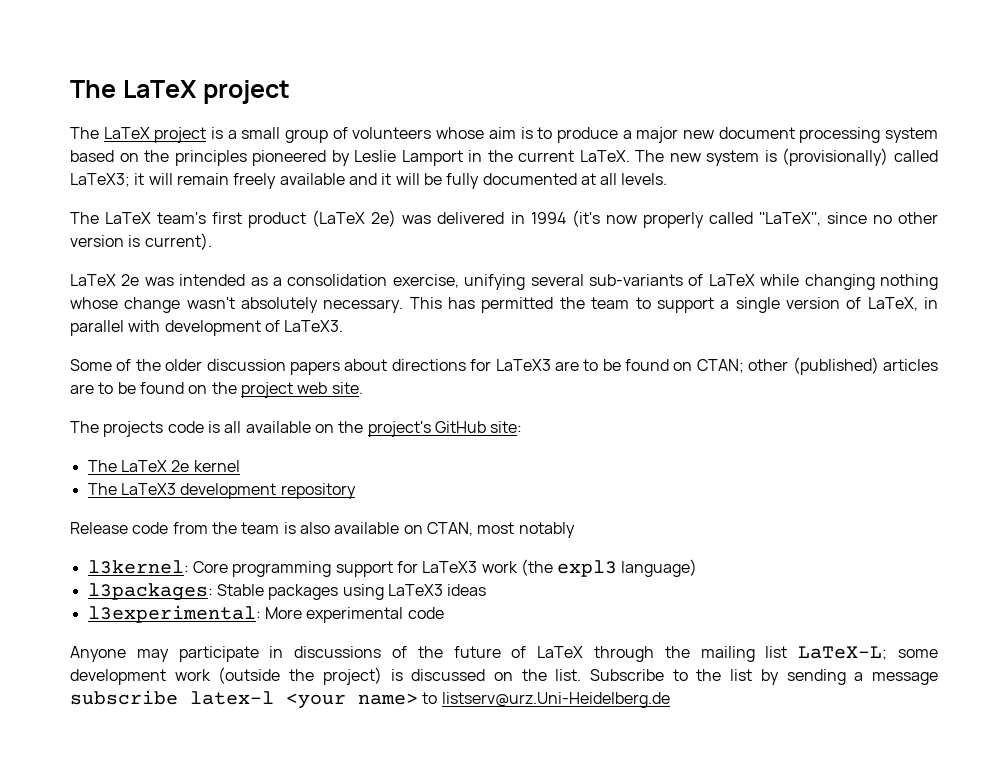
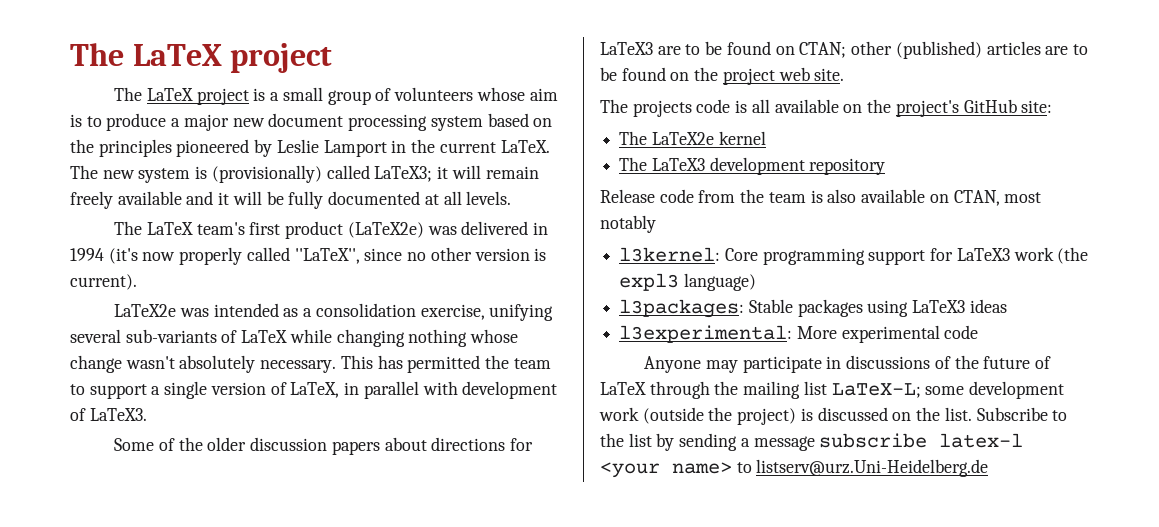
[312,210,397,227] (LaTeX 2e) -> [347,222,424,238] (LaTeX2e)
[70,274,140,286] LaTeX 2e -> [114,304,177,317] LaTeX2e
[120,460,190,472] LaTeX 2e -> [651,132,714,145] LaTeX2e

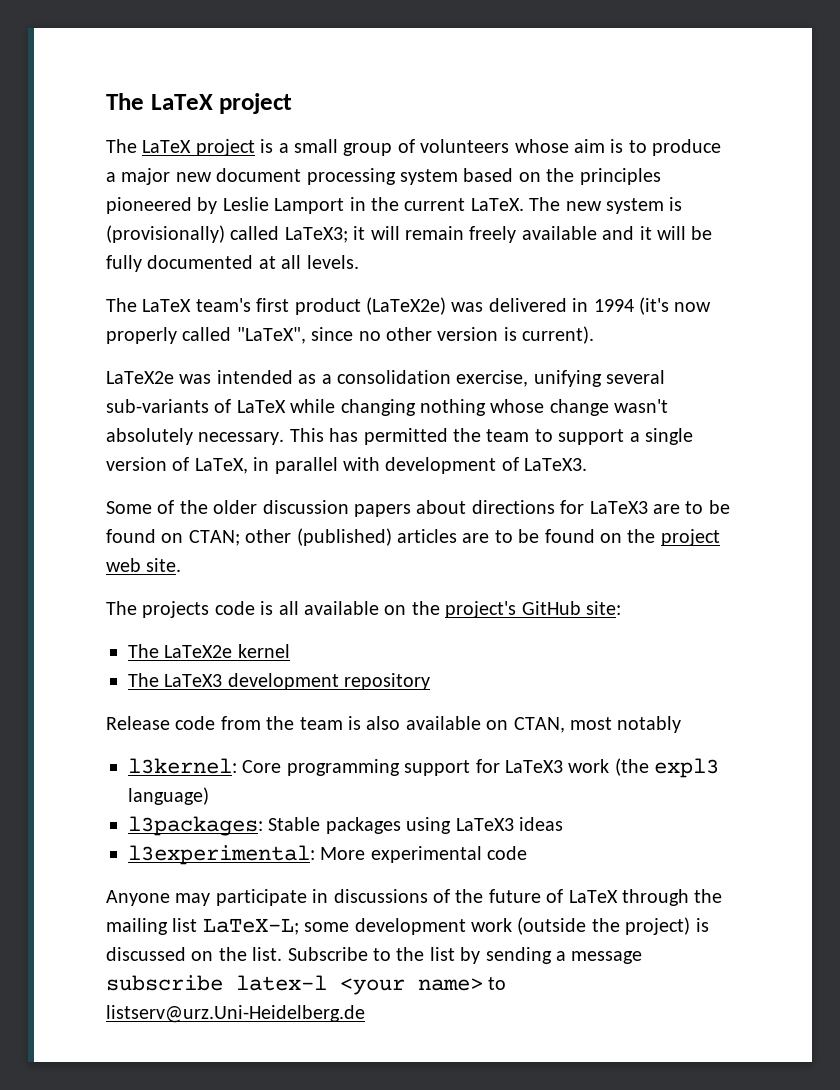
[294,248,360,264] ''LaTeX'', -> [236,327,306,344] "LaTeX",

